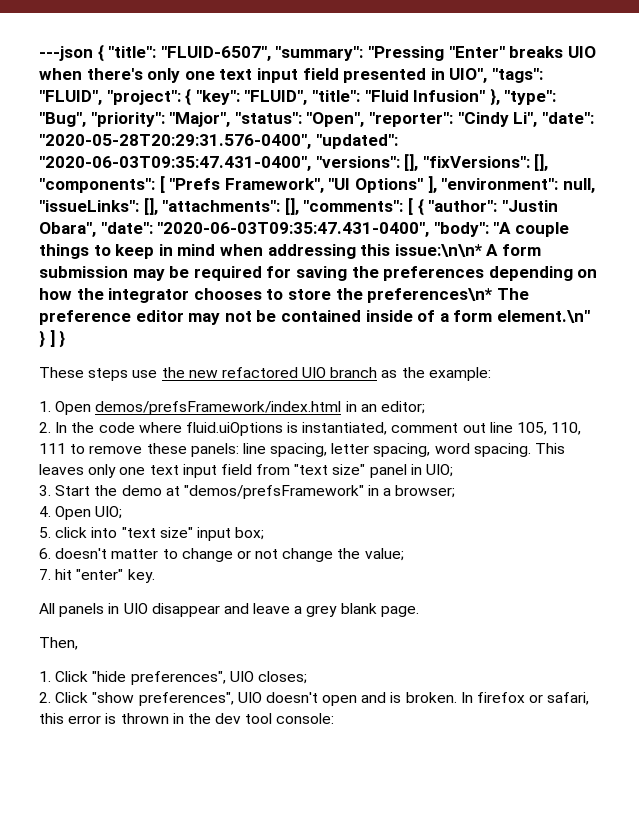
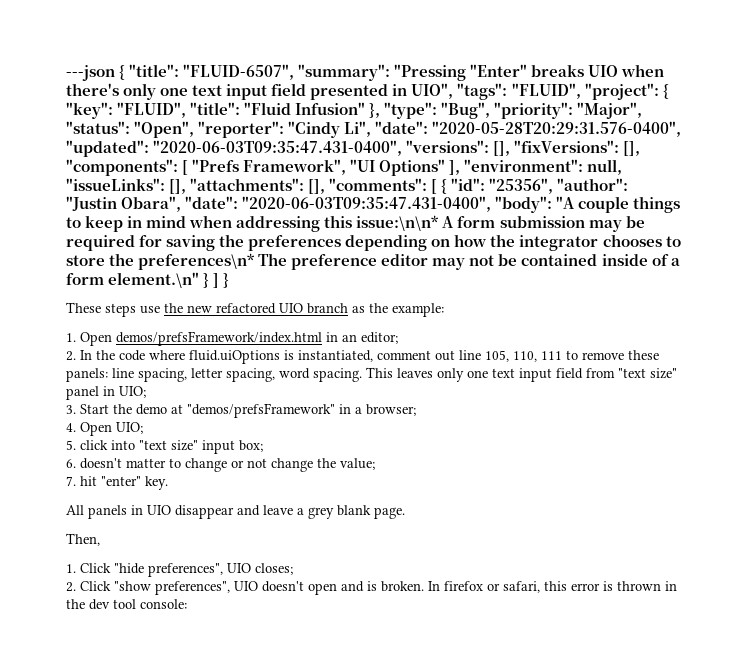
(424, 207) none -> [451,178,554,194] "id": "25356",

